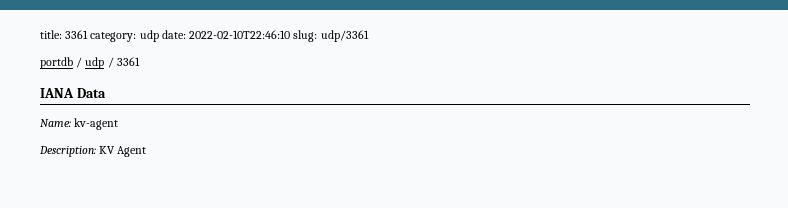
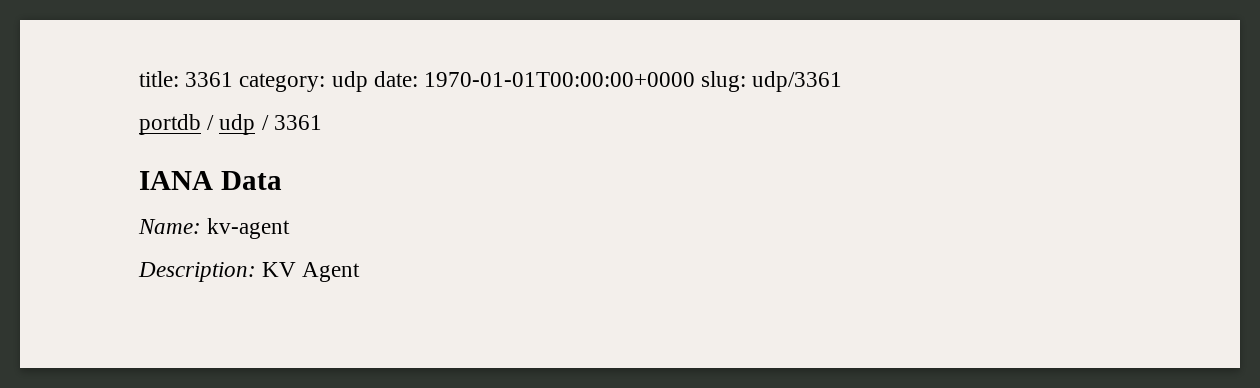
[189,30,291,39] 2022-02-10T22:46:10 -> [424,72,696,87] 1970-01-01T00:00:00+0000

